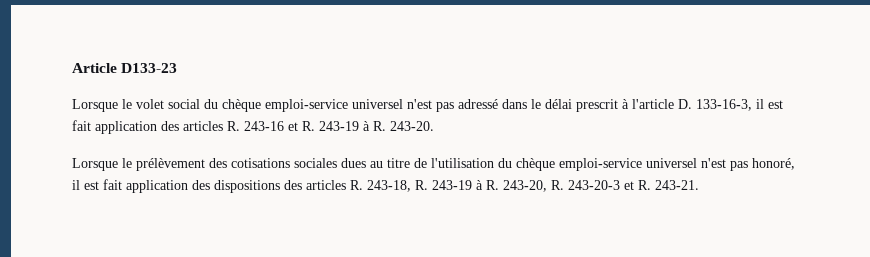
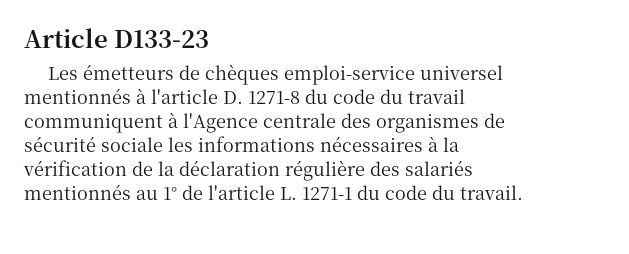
[72,99,783,112] [72,120,434,134] [72,158,795,171] [72,179,699,193] Lorsque le volet social du chèque emploi-service universel n'est pas adressé dans le délai prescrit à l'article D. 133-16-3, il est fait application des articles R. 243-16 et R. 243-19 à R. 243-20. // Lorsque le prélèvement des cotisations sociales dues au titre de l'utilisation du chèque emploi-service universel n'est pas honoré, il est fait application des dispositions des articles R. 243-18, R. 243-19 à R. 243-20, R. 243-20-3 et R. 243-21. -> [48,64,504,85] [24,88,465,104] [24,112,505,133] [24,136,459,152] [23,160,473,181] [24,184,523,200] Les émetteurs de chèques emploi-service universel mentionnés à l'article D. 1271-8 du code du travail communiquent à l'Agence centrale des organismes de sécurité sociale les informations nécessaires à la vérification de la déclaration régulière des salariés mentionnés au 1° de l'article L. 1271-1 du code du travail.

